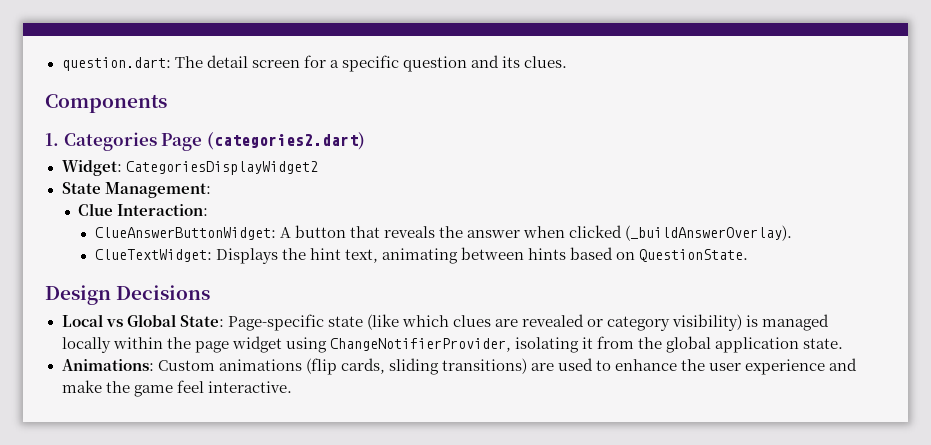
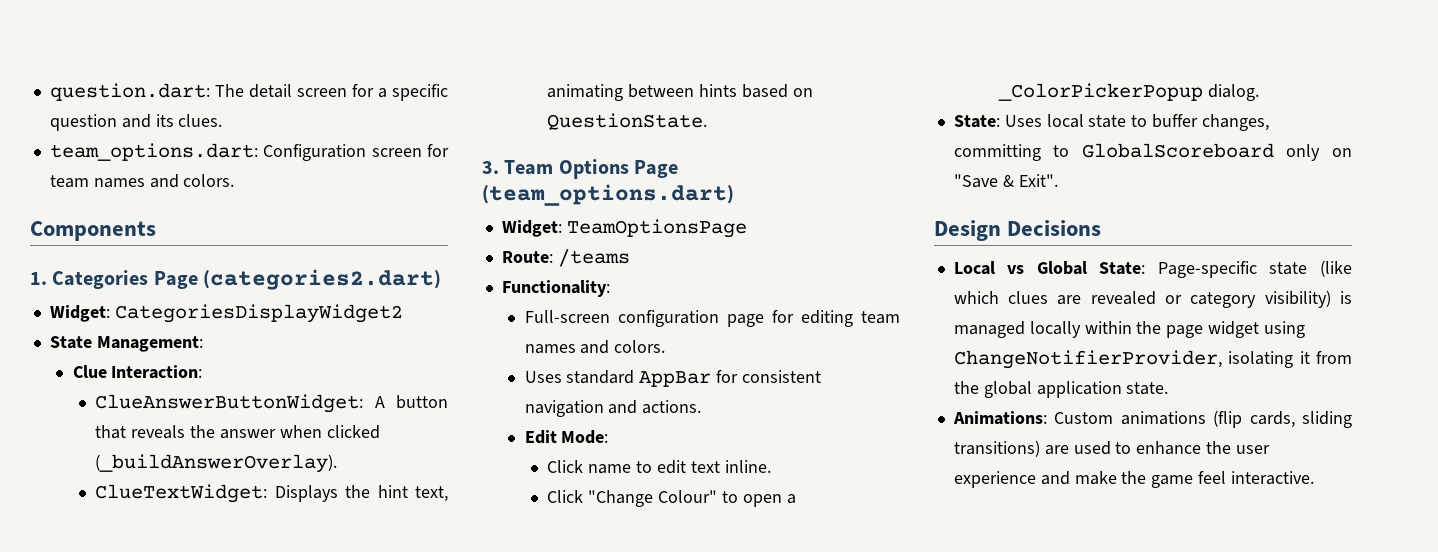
(568, 62) none -> [49,143,449,161] [49,174,235,188] // team_options.dart: Configuration screen for team names and colors.
(749, 255) none -> [482,159,679,179] [482,184,734,206] [501,219,747,238] [501,249,630,267] [501,280,610,297] [524,310,900,327] [524,340,666,354] [524,370,822,387] [524,400,702,417] [524,430,609,444] [547,460,771,474] [547,490,796,507] [998,83,1260,101] [953,114,1269,131] [953,143,1352,161] [953,174,1058,188] // 3. Team Options Page (team_options.dart) // Widget: TeamOptionsPage // Route: /teams // Functionality: // Full-screen configuration page for editing team names and colors. // Uses standard AppBar for consistent navigation and actions. // Edit Mode: // Click name to edit text inline. // Click "Change Colour" to open a _ColorPickerPopup dialog. // State: Uses local state to buffer changes, committing to GlobalScoreboard only on "Save & Exit".

